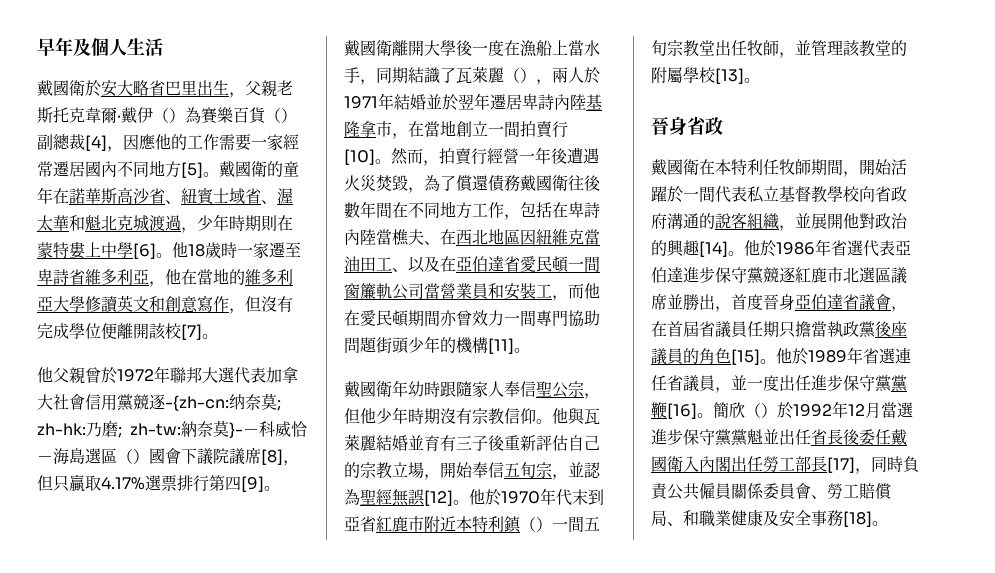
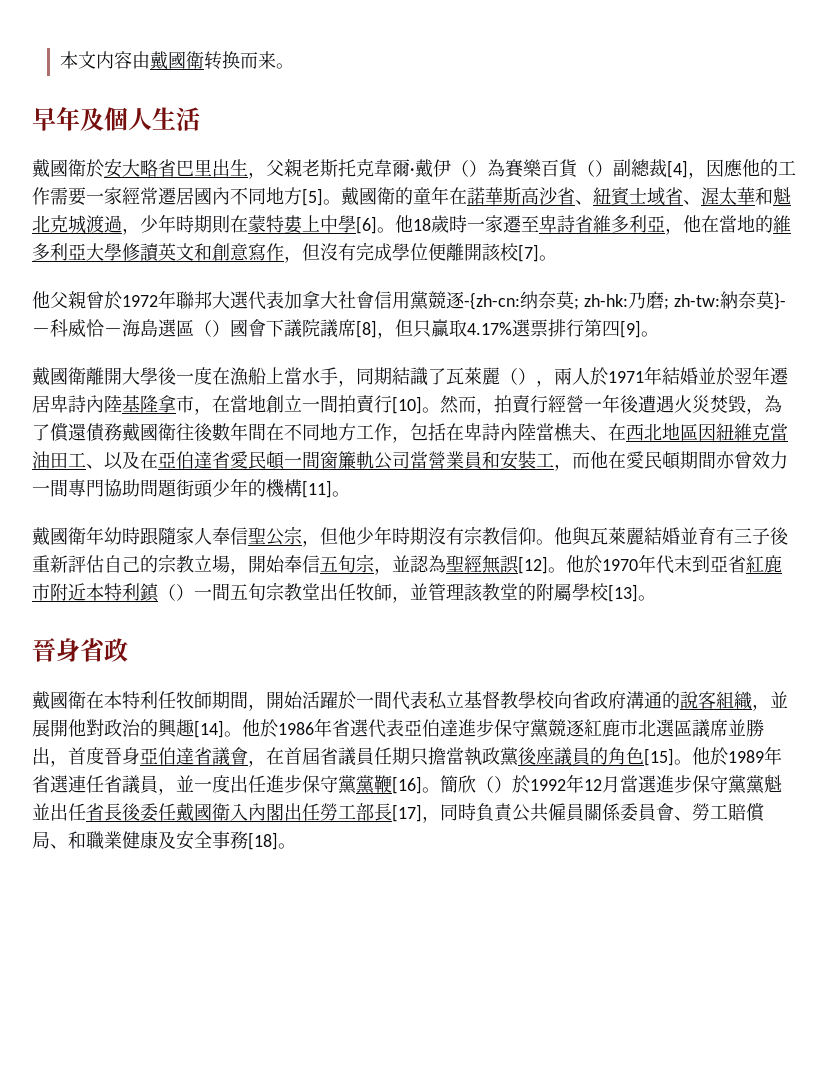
(37, 47) none -> [60,51,295,70] 本文内容由戴國衛转换而来。 //

